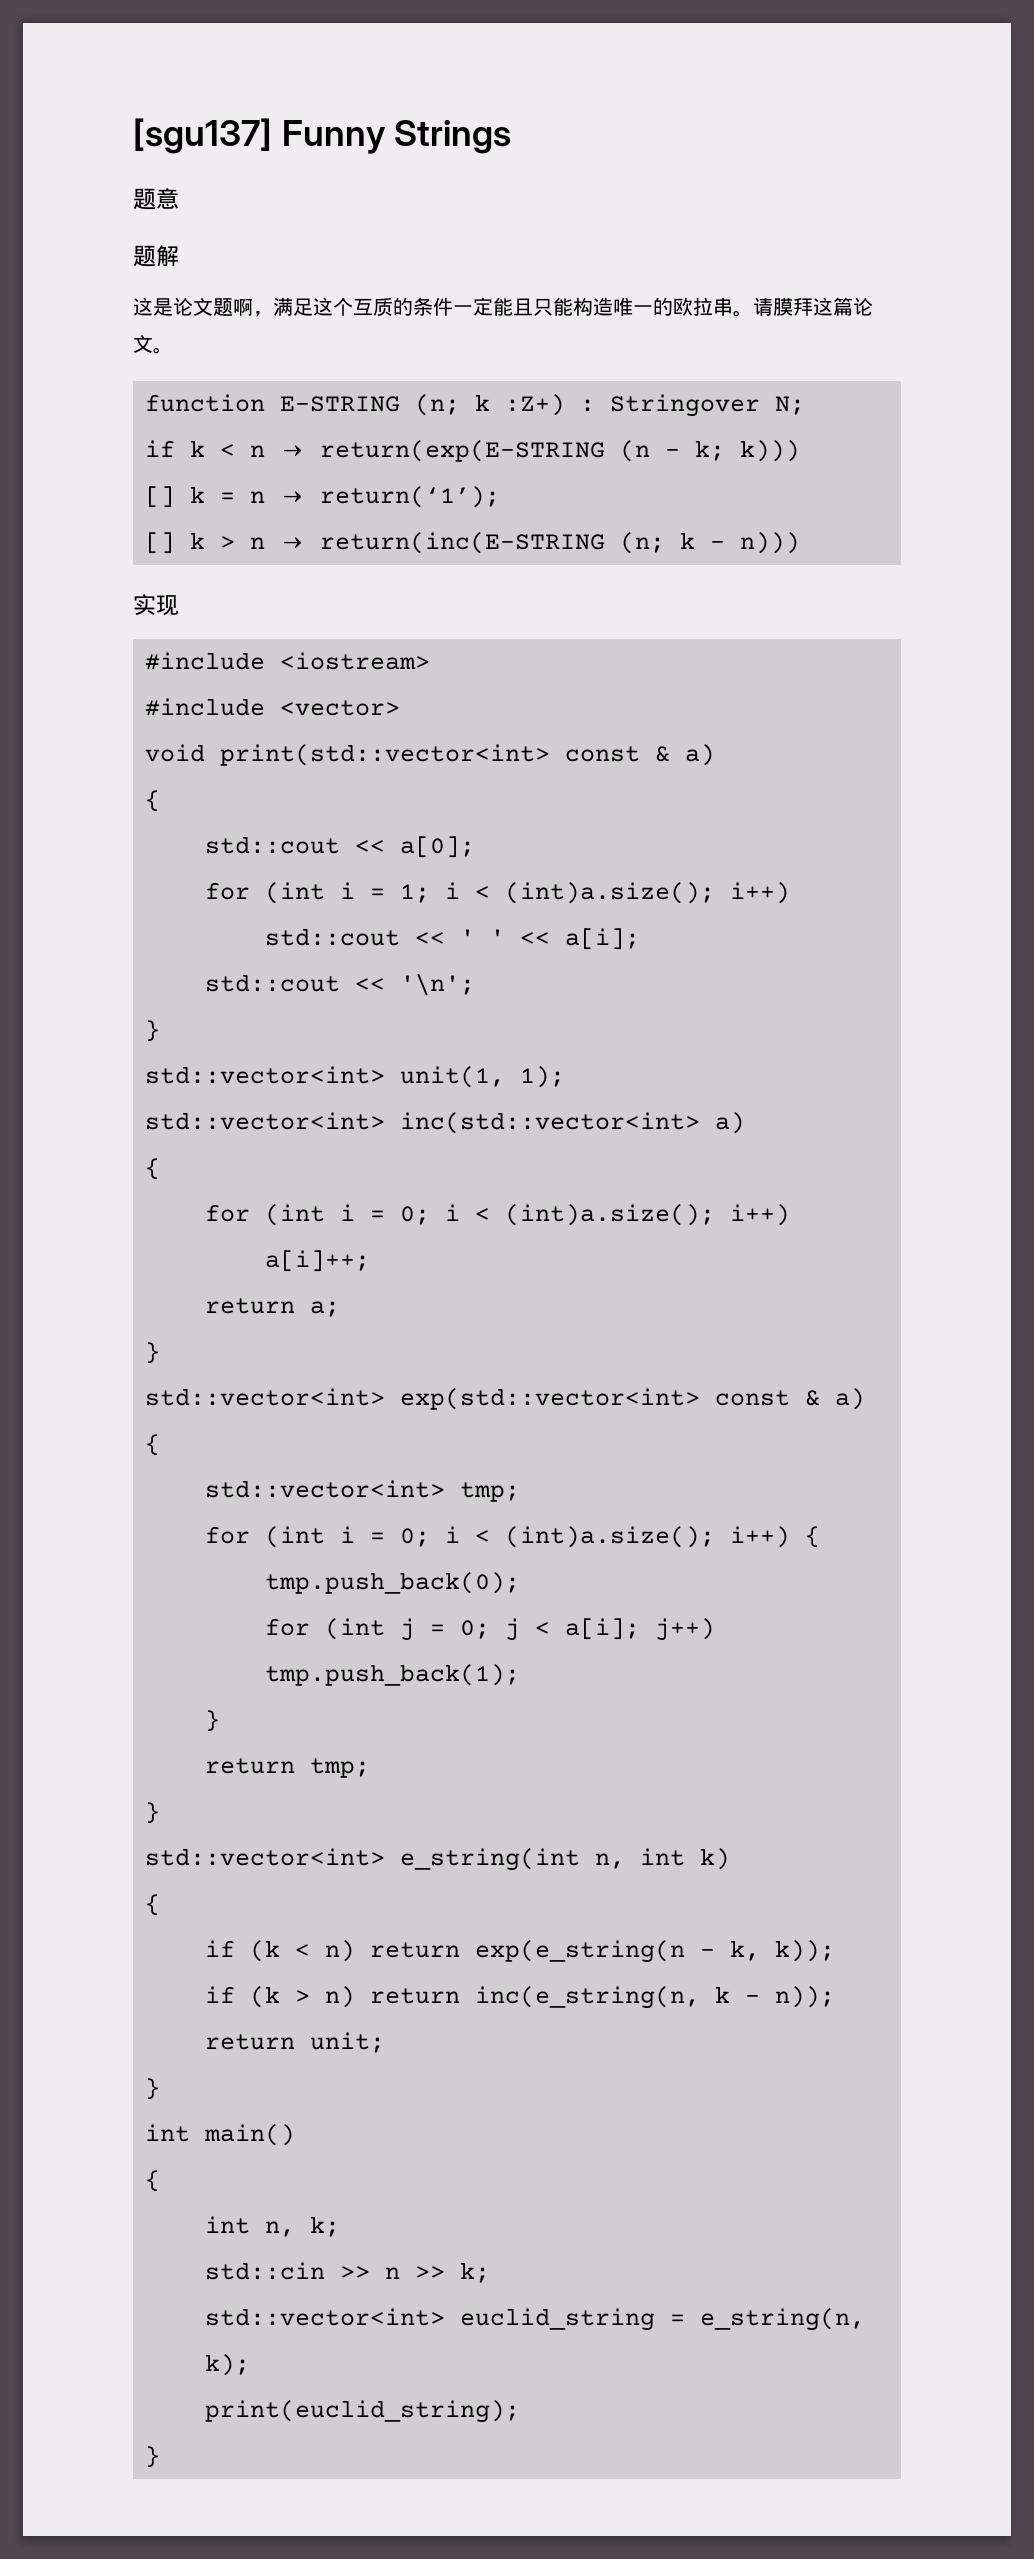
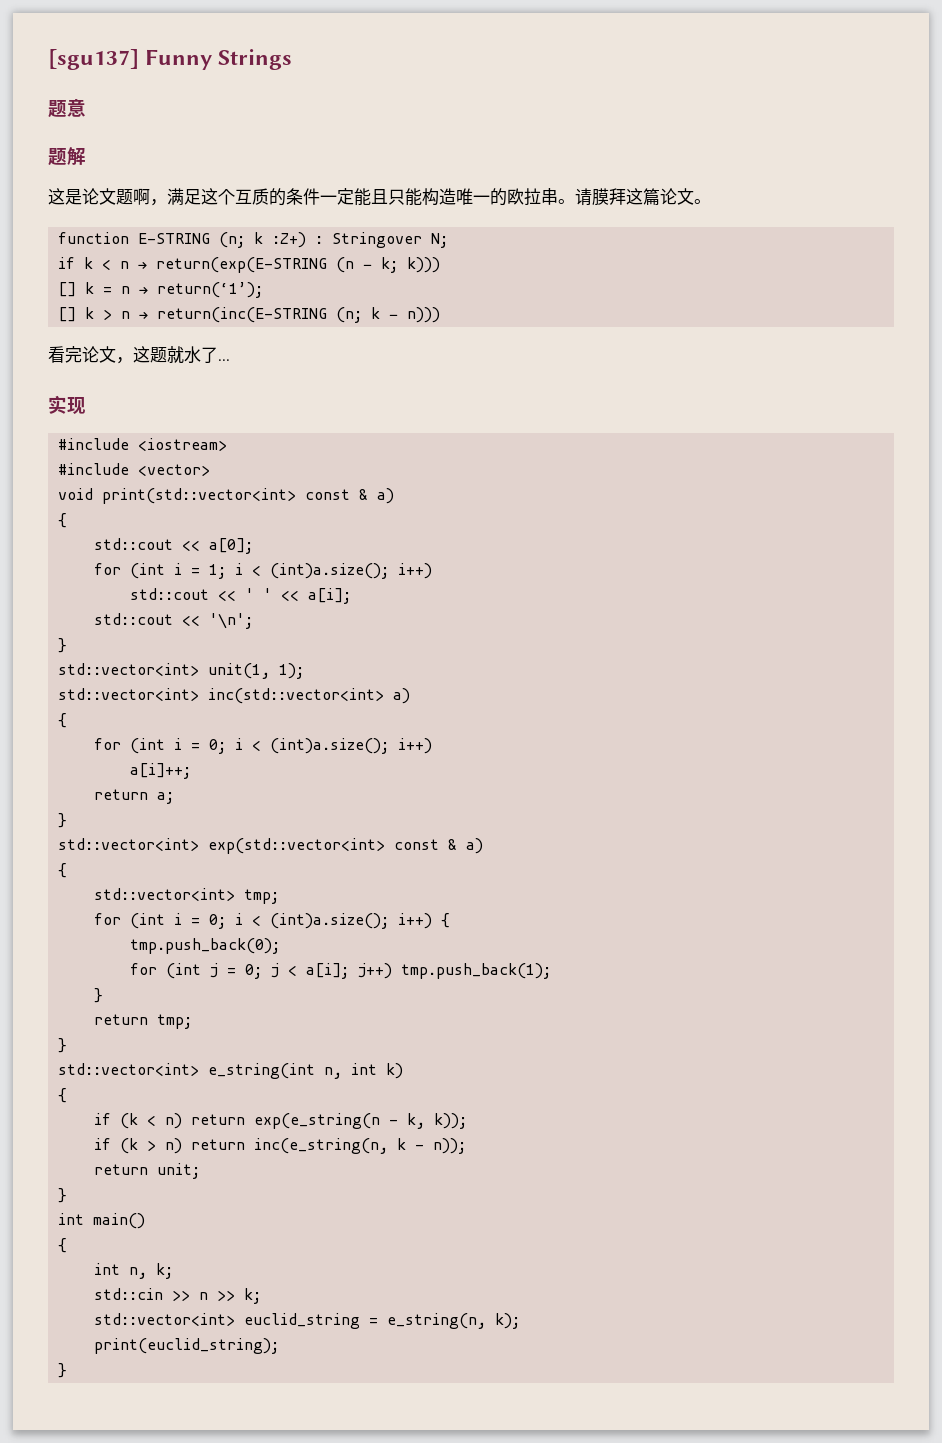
(800, 543) none -> [48,346,230,364] // 看完论文，这题就水了...

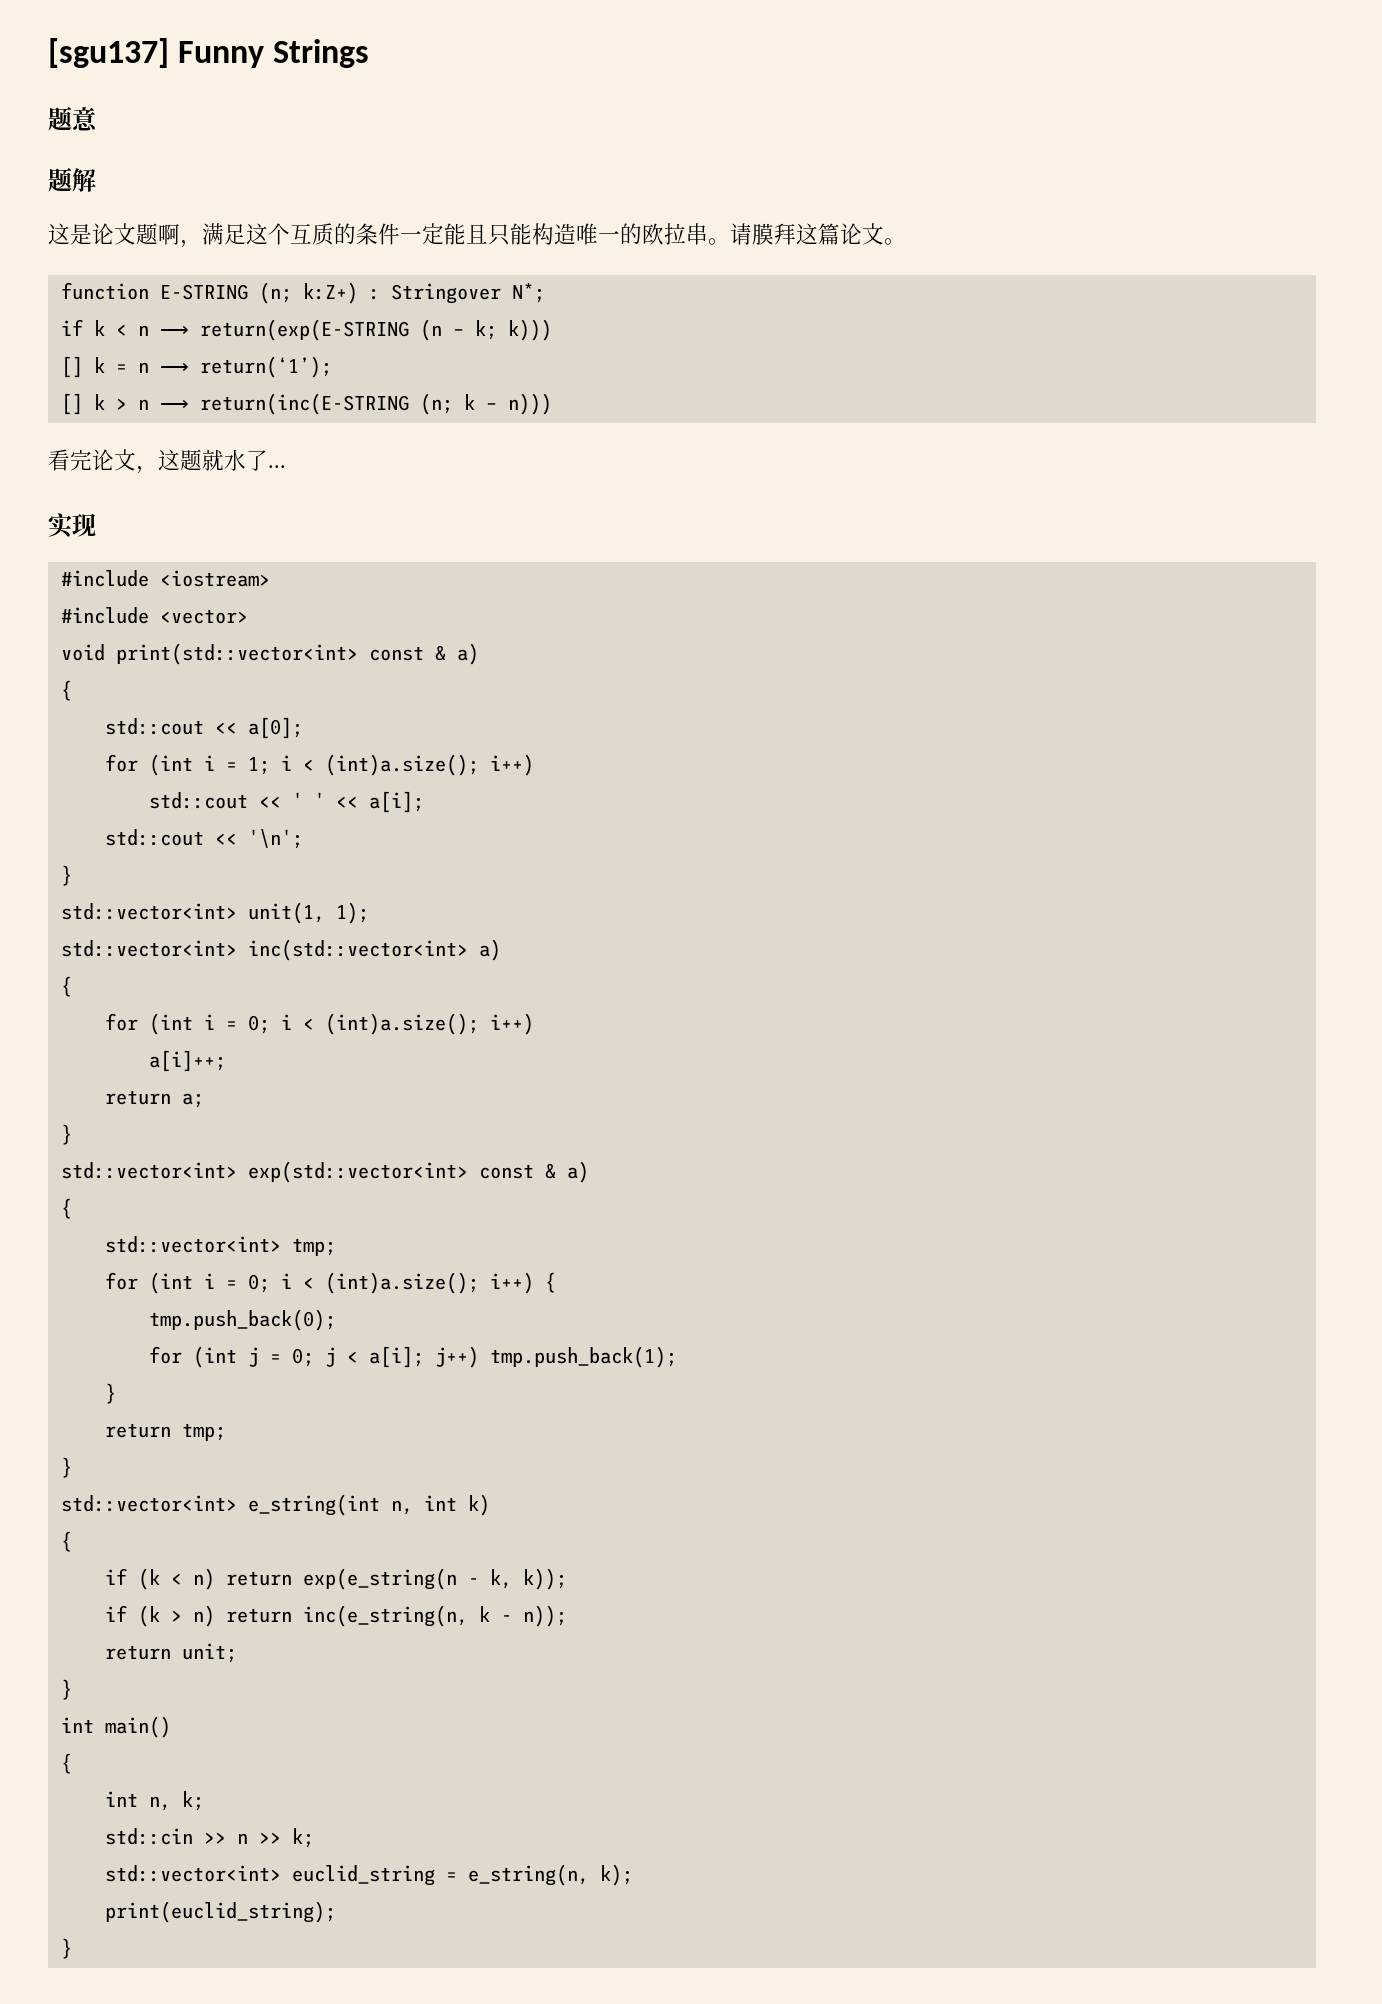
[254,232,307,248] k :Z+) -> [302,282,358,304] k:Z+)
[431,233,449,248] N; -> [511,283,545,303] N*;
[138,261,148,269] → -> [159,326,189,336] ⟶
[139,286,149,294] → -> [159,363,189,373] ⟶
[139,311,149,319] → -> [159,400,189,410] ⟶

